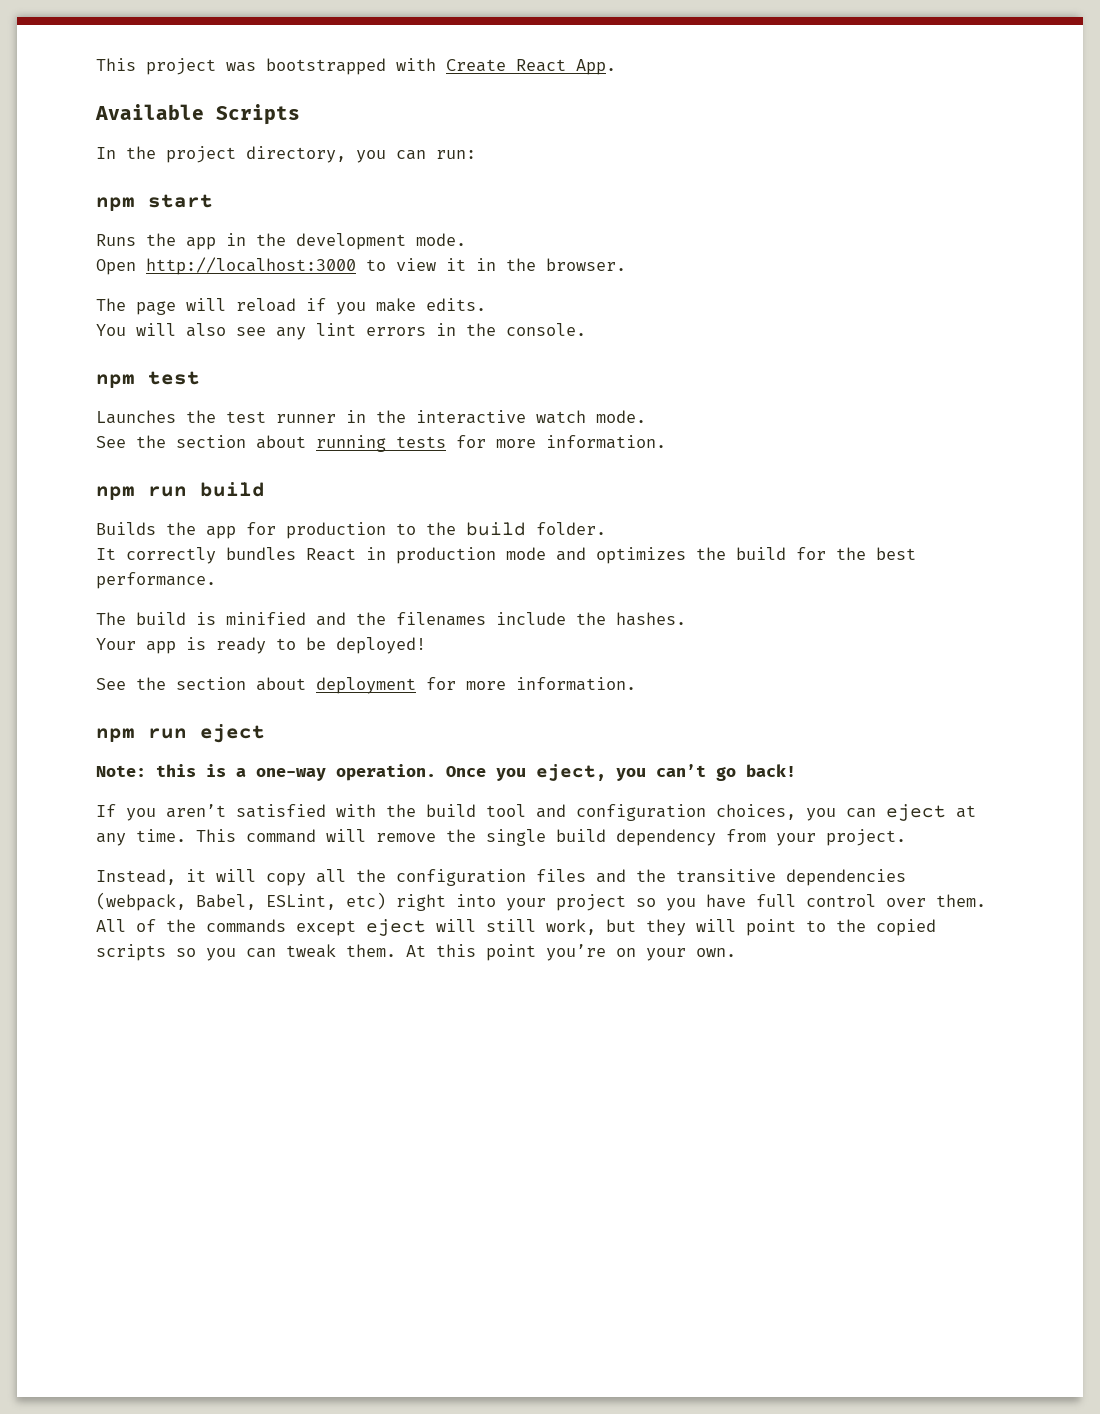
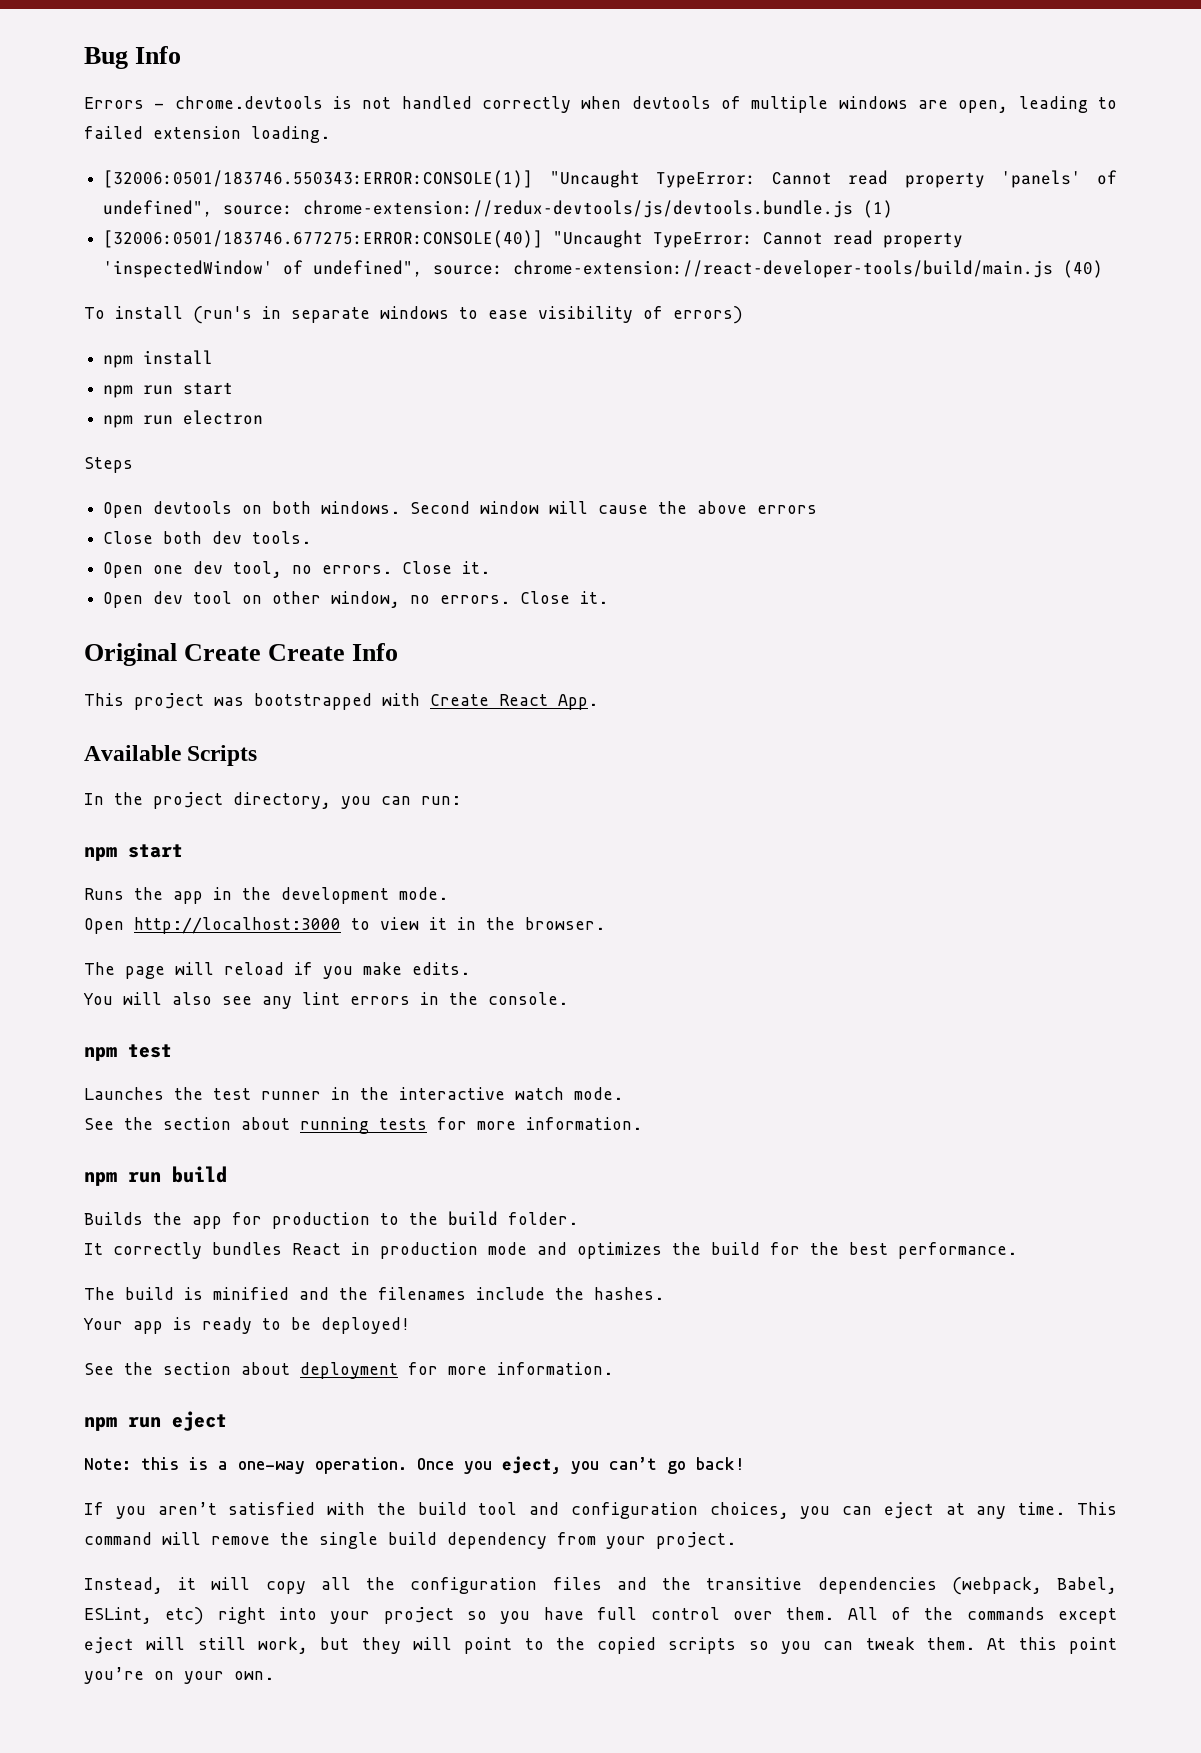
(96, 64) none -> [84,46,182,69] [84,96,1118,113] [84,126,330,143] [103,170,1117,188] [103,200,894,218] [103,230,964,248] [103,260,1104,278] [84,306,743,324] [103,350,214,368] [103,382,234,398] [103,410,264,428] [84,457,133,473] [103,501,818,518] [103,531,312,544] [103,561,491,578] [103,591,609,608] [84,643,399,666] Bug Info // Errors - chrome.devtools is not handled correctly when devtools of multiple windows are open, leading to failed extension loading. // [32006:0501/183746.550343:ERROR:CONSOLE(1)] "Uncaught TypeError: Cannot read property 'panels' of undefined", source: chrome-extension://redux-devtools/js/devtools.bundle.js (1) // [32006:0501/183746.677275:ERROR:CONSOLE(40)] "Uncaught TypeError: Cannot read property 'inspectedWindow' of undefined", source: chrome-extension://react-developer-tools/build/main.js (40) // To install (run's in separate windows to ease visibility of errors) // npm install // npm run start // npm run electron // Steps // Open devtools on both windows. Second window will cause the above errors // Close both dev tools. // Open one dev tool, no errors. Close it. // Open dev tool on other window, no errors. Close it. // Original Create Create Info //

